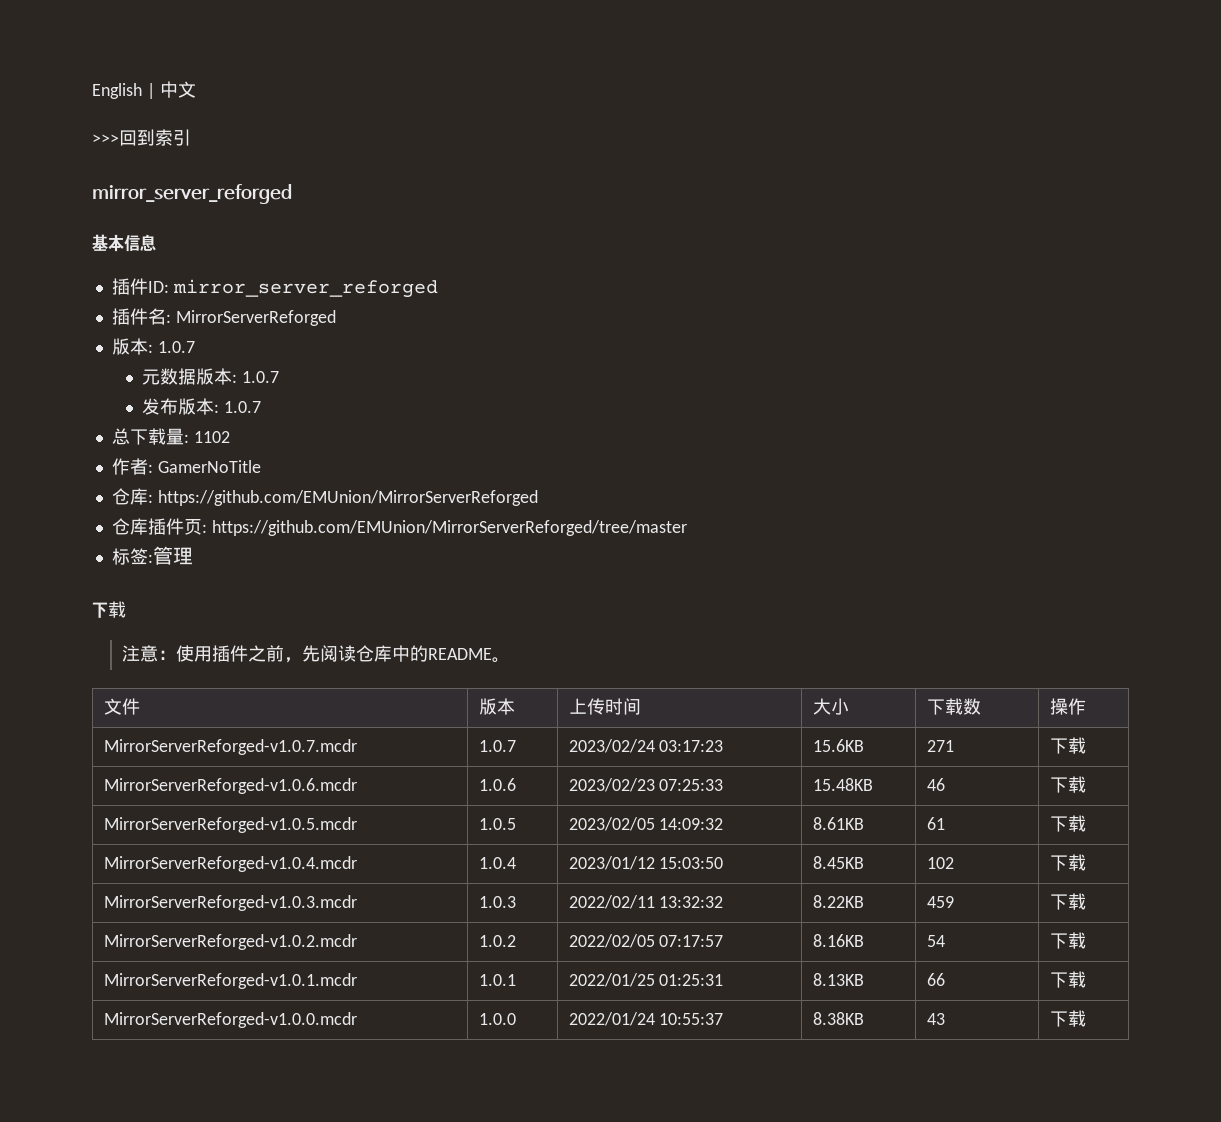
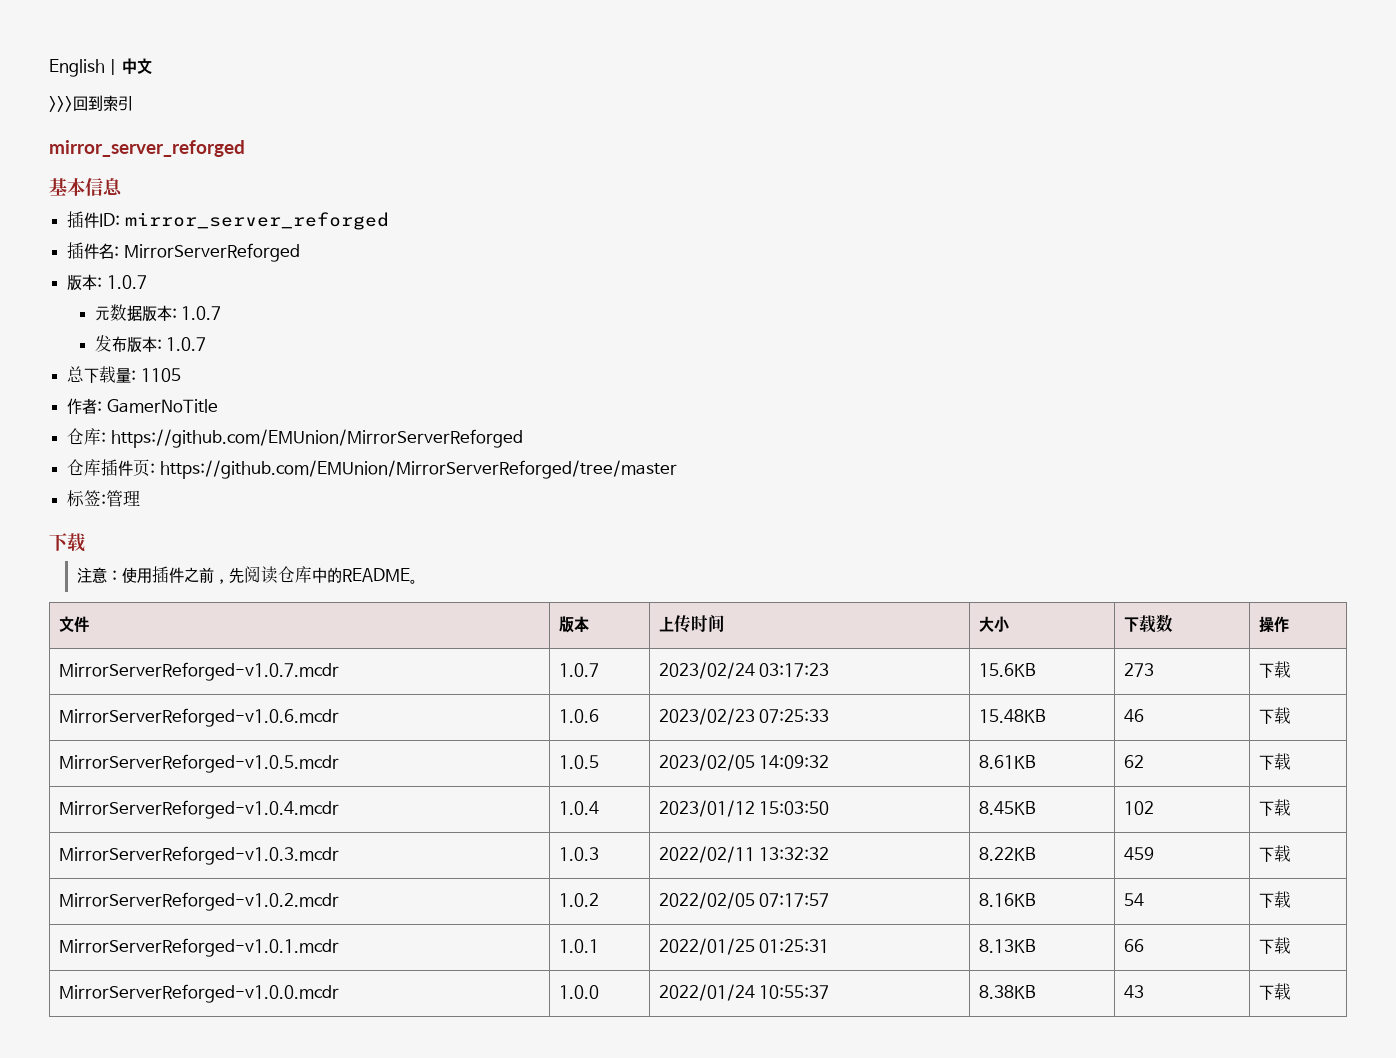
[193,431,230,443] 1102 -> [140,368,181,382] 1105
[926,740,954,752] 271 -> [1123,663,1154,677] 273
[926,817,945,830] 61 -> [1123,755,1144,768] 62

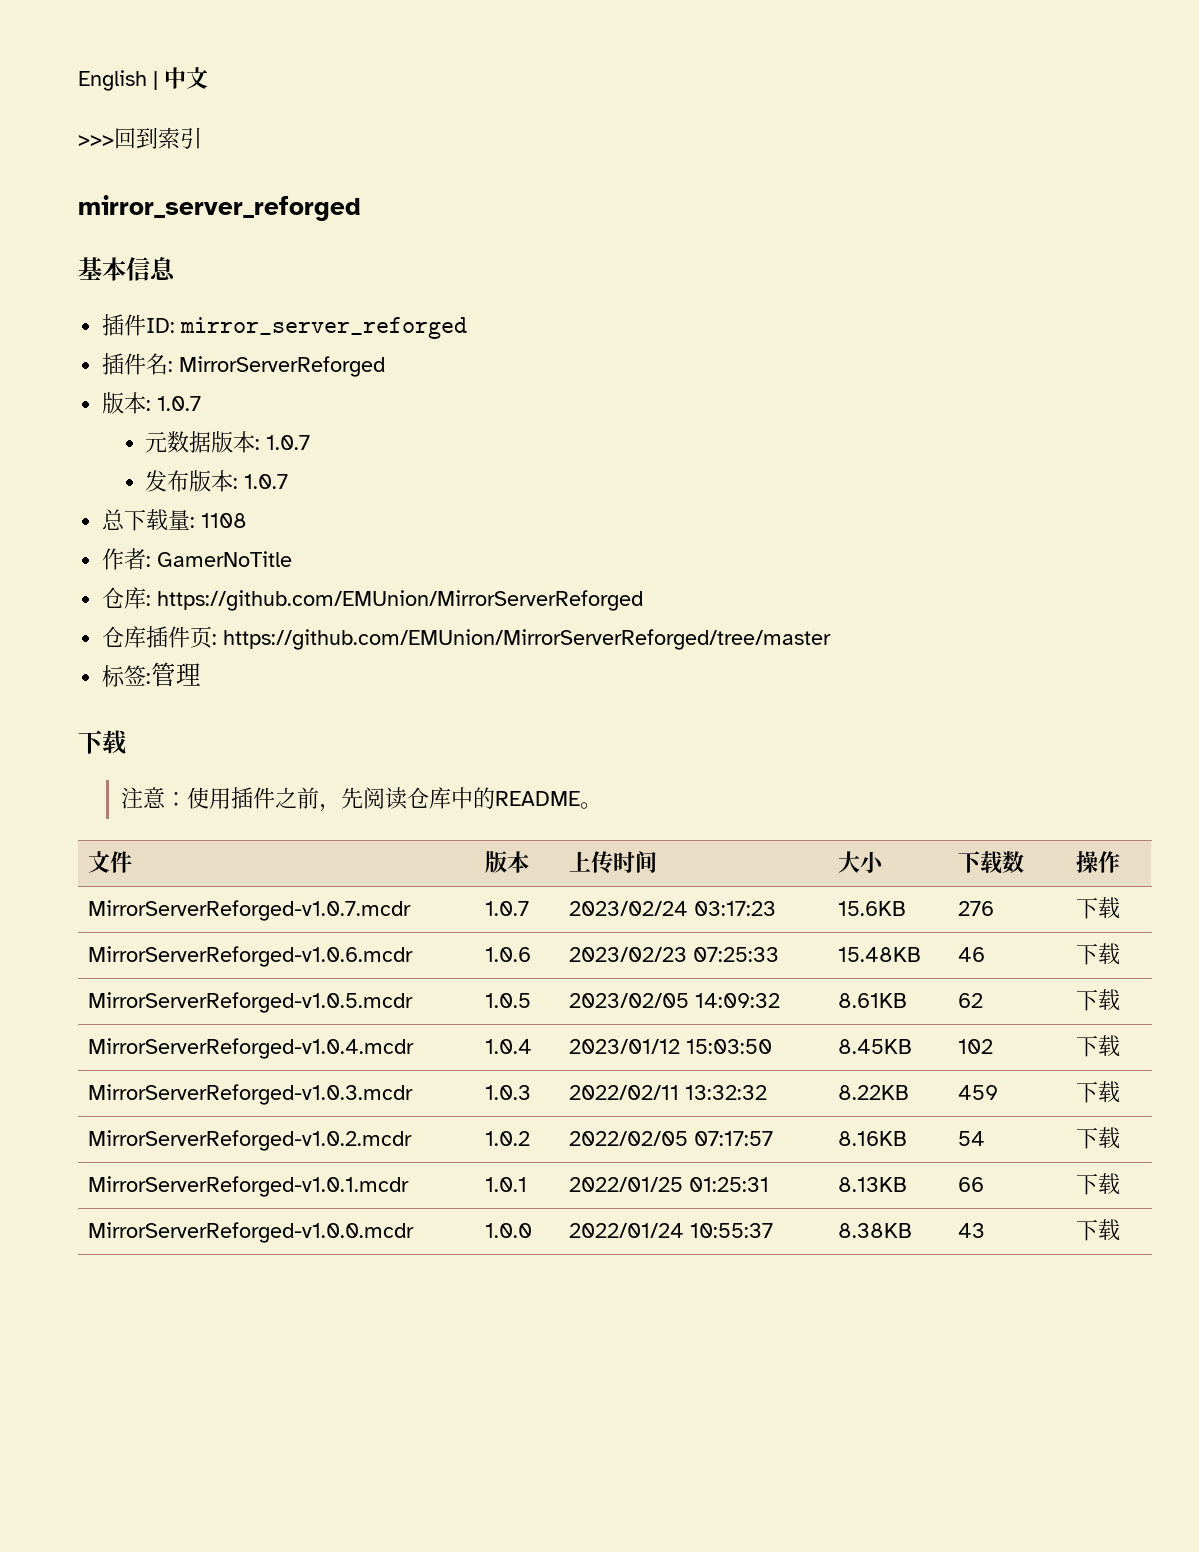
[140,368,181,382] 1105 -> [201,513,248,528] 1108
[1123,663,1154,677] 273 -> [958,901,995,916] 276

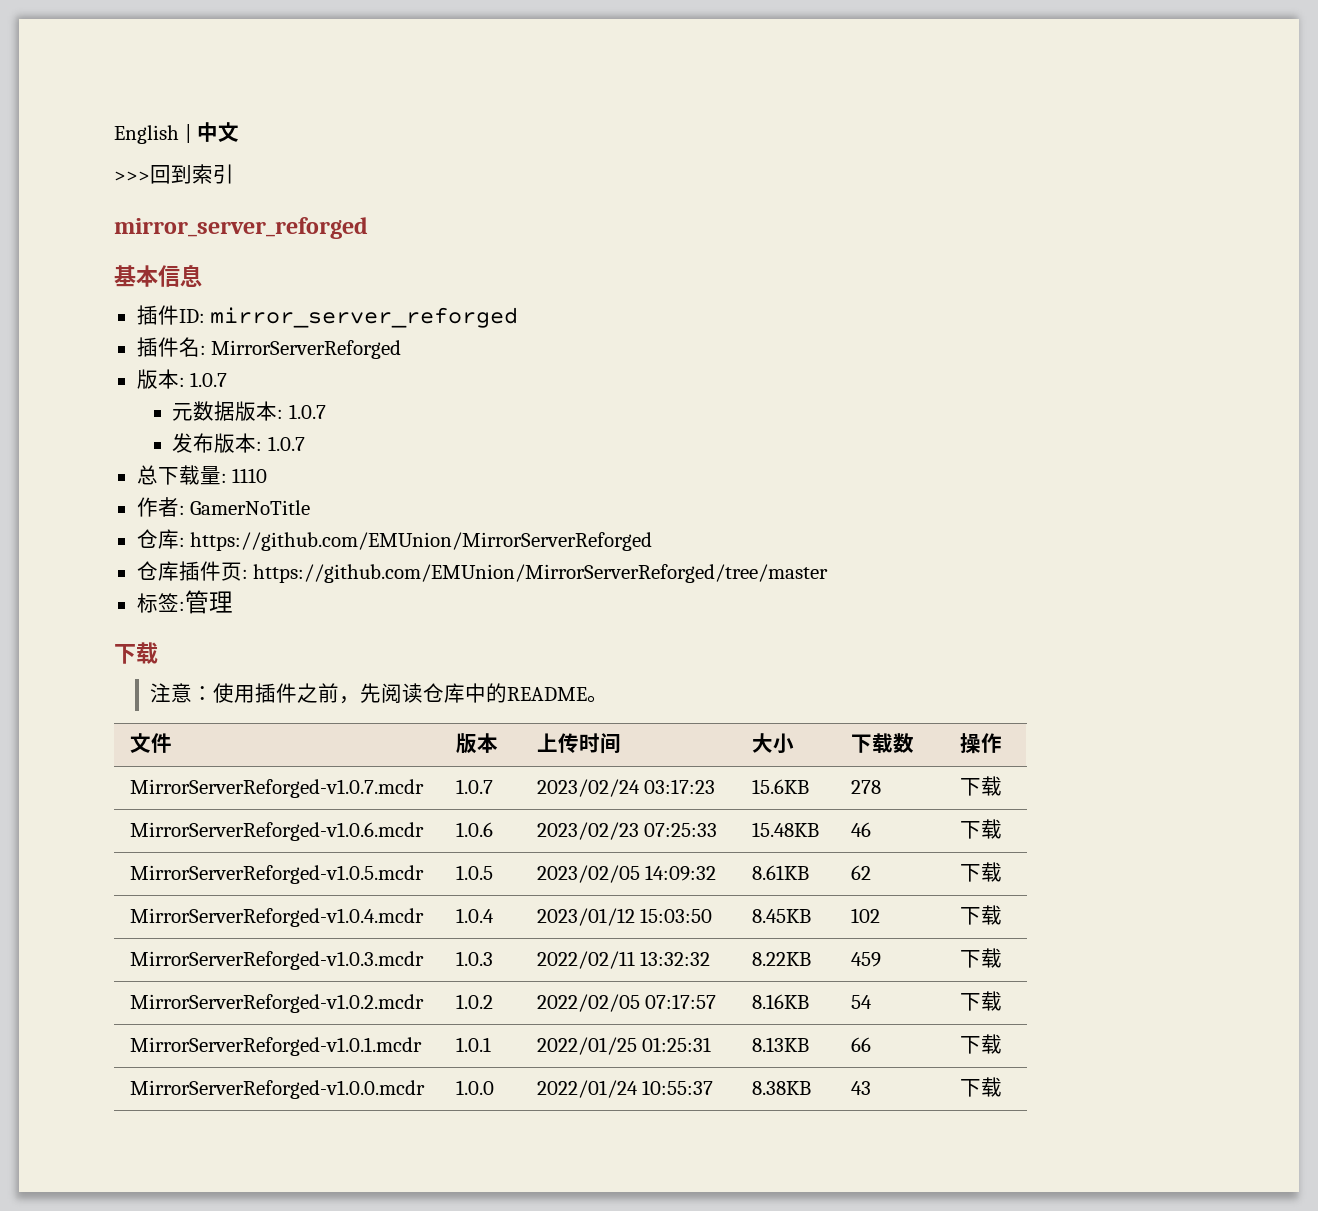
[201,513,248,528] 1108 -> [232,468,268,483] 1110
[958,901,995,916] 276 -> [850,780,881,794] 278

